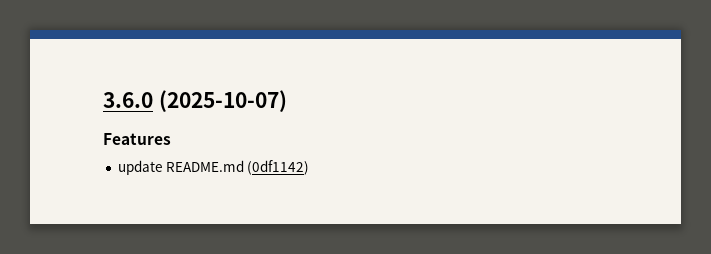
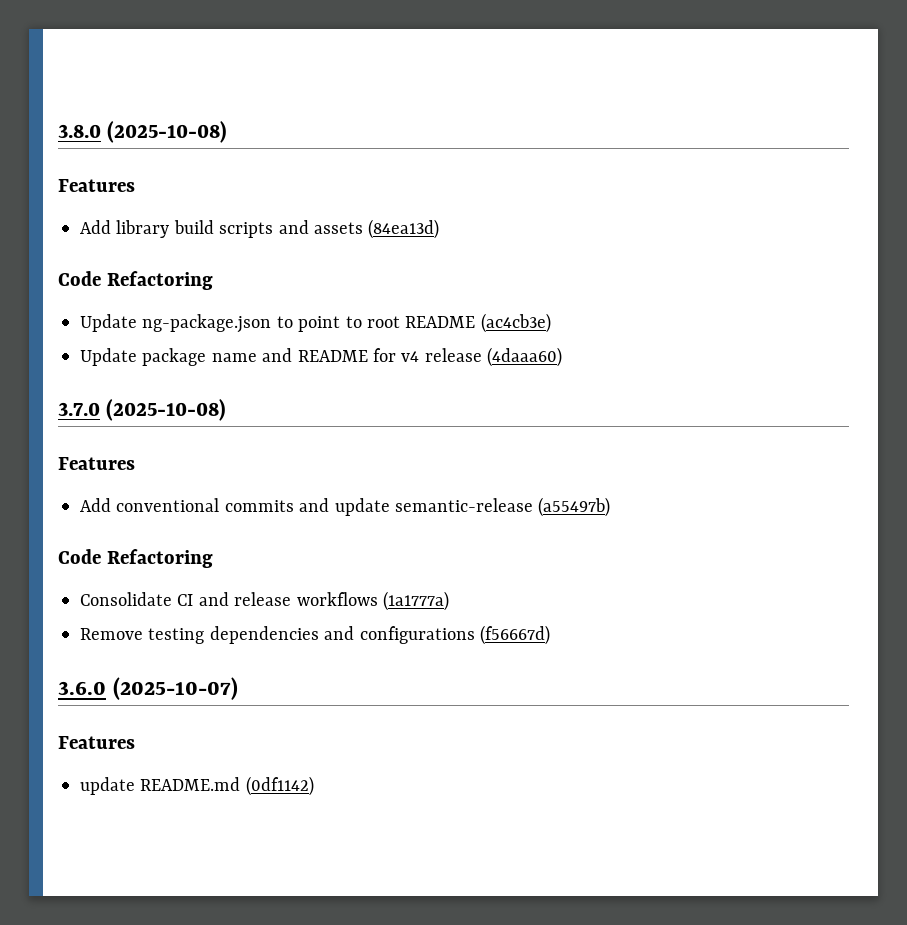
(103, 100) none -> [58,121,228,143] [58,179,135,192] [80,219,440,239] [58,271,213,290] [80,313,551,333] [80,347,563,367] [58,399,227,421] [58,457,135,470] [80,497,611,517] [58,549,213,568] [80,591,449,611] [80,625,550,645] 3.8.0 (2025-10-08) // Features // Add library build scripts and assets (84ea13d) // Code Refactoring // Update ng-package.json to point to root README (ac4cb3e) // Update package name and README for v4 release (4daaa60) // 3.7.0 (2025-10-08) // Features // Add conventional commits and update semantic-release (a55497b) // Code Refactoring // Consolidate CI and release workflows (1a1777a) // Remove testing dependencies and configurations (f56667d) //

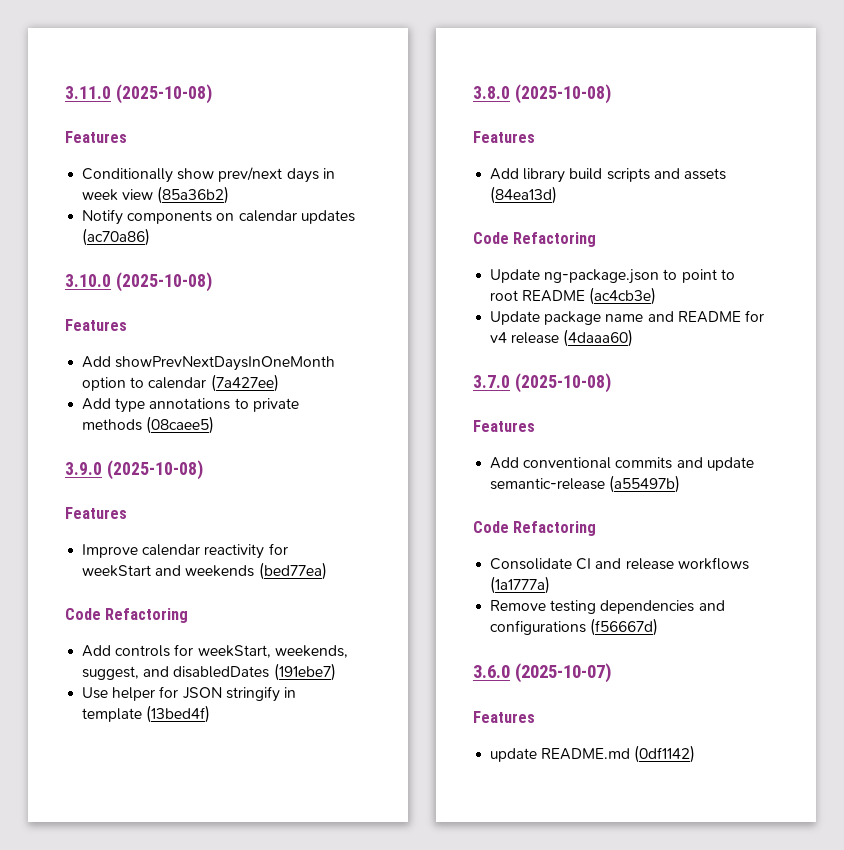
(58, 131) none -> [65,84,212,104] [65,131,127,143] [82,167,335,183] [82,186,230,204] [82,209,355,225] [82,228,151,246] [65,272,212,292] [65,319,127,331] [82,356,336,371] [82,374,279,392] [82,398,299,413] [82,416,215,434] [65,460,203,480] [65,507,127,519] [82,543,288,559] [82,562,327,580] [65,608,189,623] [82,644,348,658] [82,663,336,681] [82,686,296,702] [82,705,211,723] 3.11.0 (2025-10-08) // Features // Conditionally show prev/next days in week view (85a36b2) // Notify components on calendar updates (ac70a86) // 3.10.0 (2025-10-08) // Features // Add showPrevNextDaysInOneMonth option to calendar (7a427ee) // Add type annotations to private methods (08caee5) // 3.9.0 (2025-10-08) // Features // Improve calendar reactivity for weekStart and weekends (bed77ea) // Code Refactoring // Add controls for weekStart, weekends, suggest, and disabledDates (191ebe7) // Use helper for JSON stringify in template (13bed4f) //

